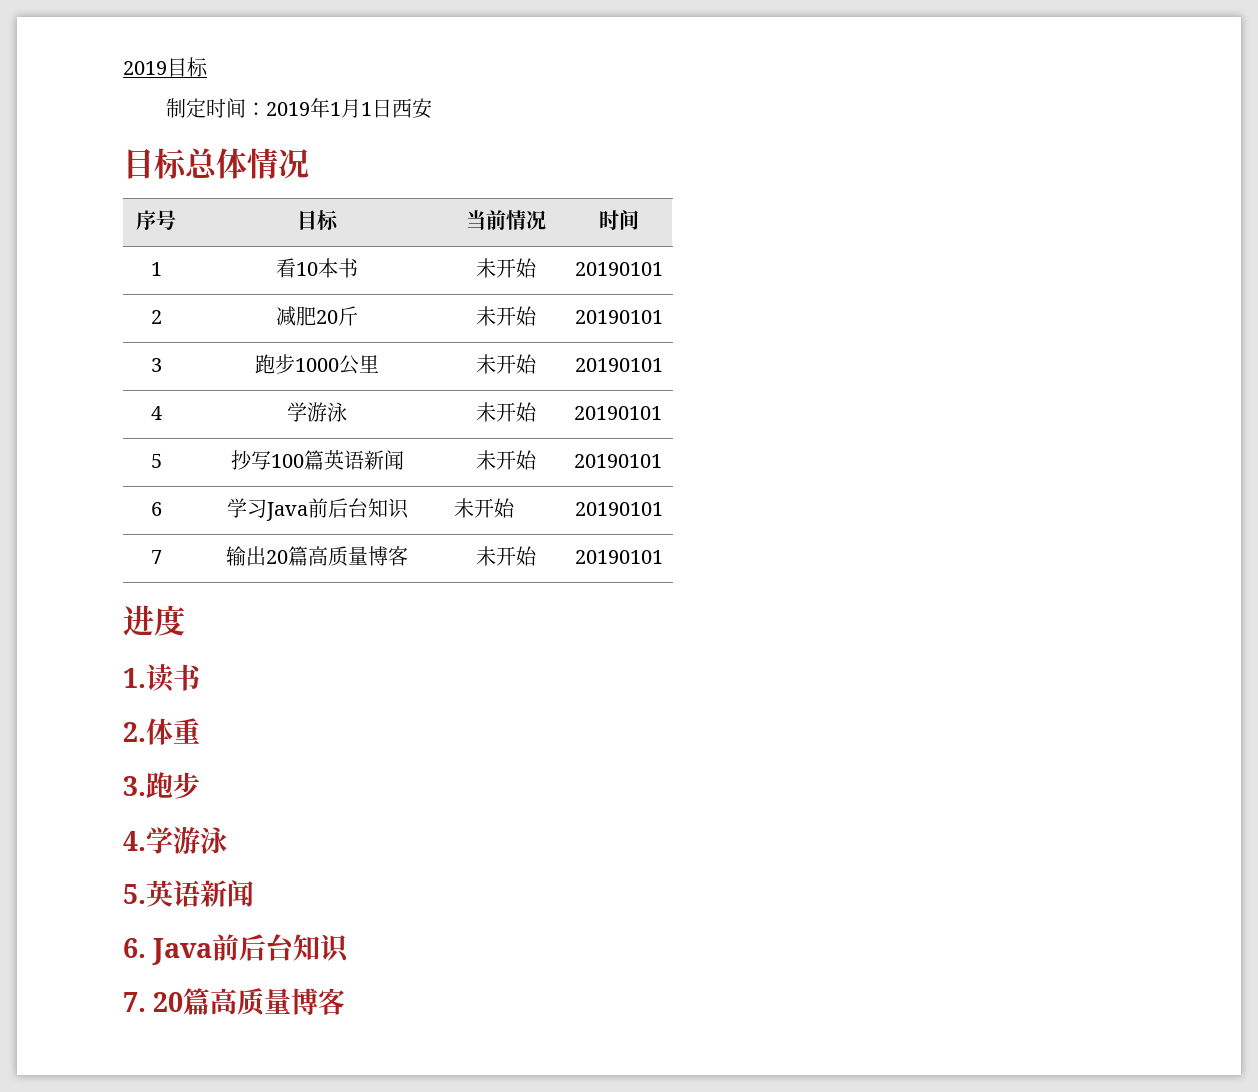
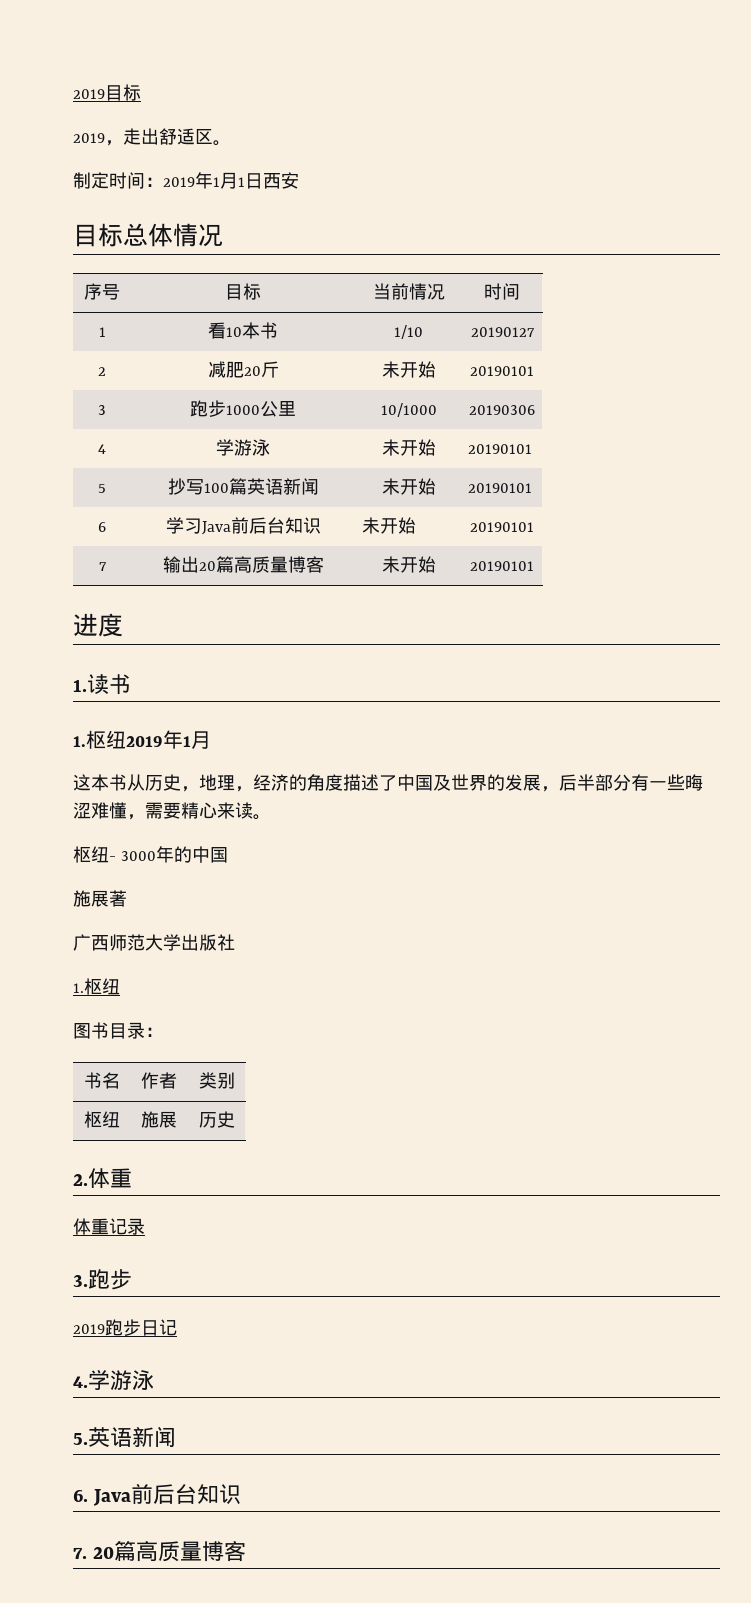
(208, 67) none -> [73,128,231,146] // 2019，走出舒适区。
[475,258,537,278] [575,262,663,276] 未开始 | 20190101 -> [394,325,423,339] [470,327,535,337] 1/10 | 20190127
[475,354,537,374] [575,358,663,372] 未开始 | 20190101 -> [380,403,437,417] [469,405,535,415] 10/1000 | 20190306
(201, 677) none -> [73,730,211,749] [73,774,703,792] [73,802,271,820] [73,846,228,863] [73,890,127,907] [73,934,235,951] [73,978,120,995] [73,1022,163,1039] [84,1072,120,1089] [141,1072,177,1089] [198,1072,235,1089] [84,1111,120,1128] [141,1111,177,1128] [198,1111,235,1128] // 1.枢纽2019年1月 // 这本书从历史，地理，经济的角度描述了中国及世界的发展，后半部分有一些晦涩难懂，需要精心来读。 // 枢纽- 3000年的中国 // 施展著 // 广西师范大学出版社 // 1.枢纽 // 图书目录： // 书名 | 作者 | 类别 // 枢纽 | 施展 | 历史
(200, 731) none -> [73,1218,145,1235] // 体重记录
(200, 785) none -> [73,1319,177,1336] // 2019跑步日记

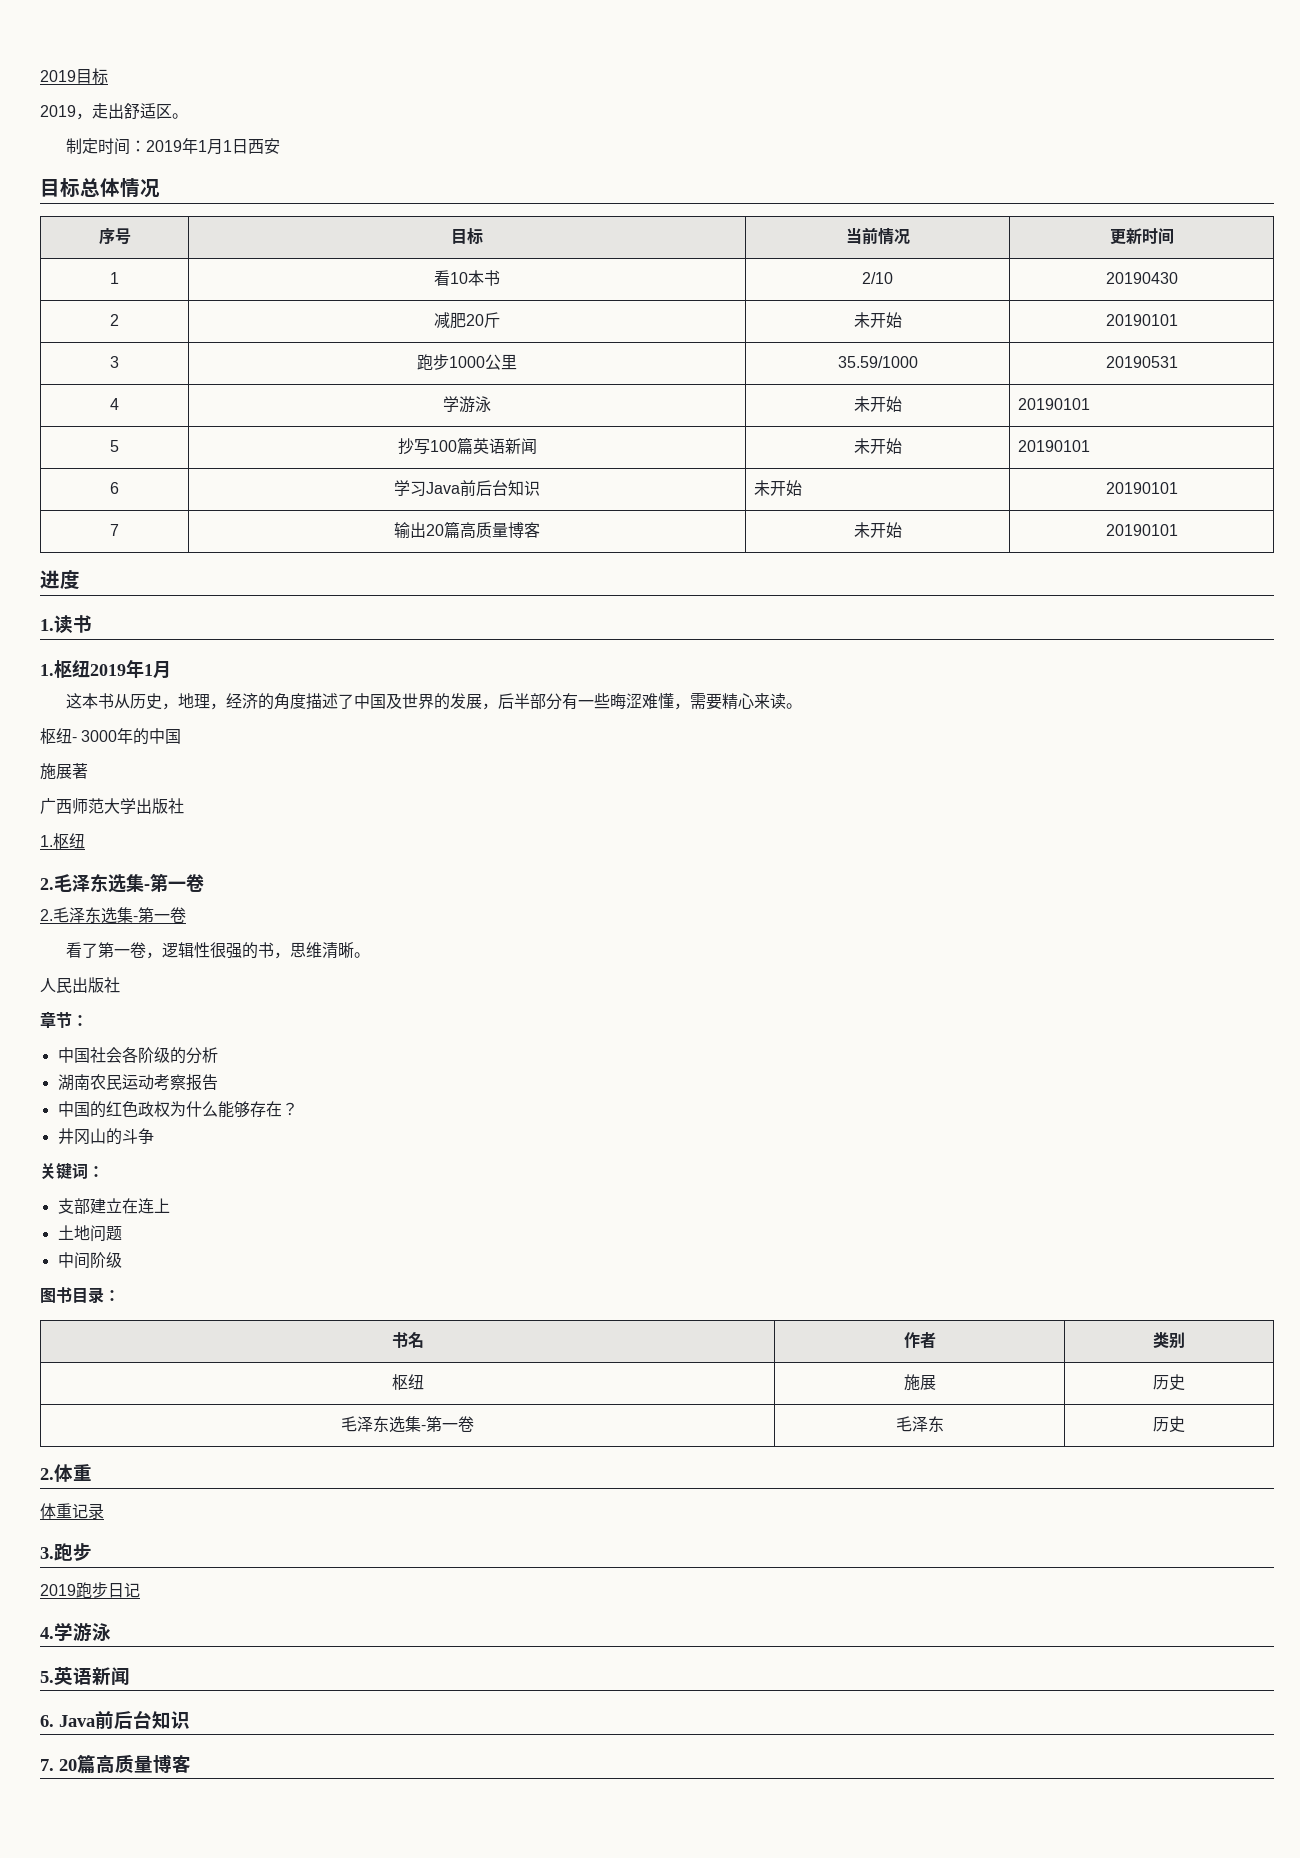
(445, 291) none -> [1109,228,1142,245] 更新
[394,325,423,339] [470,327,535,337] 1/10 | 20190127 -> [862,272,893,284] [1105,272,1178,284] 2/10 | 20190430
[380,403,437,417] [469,405,535,415] 10/1000 | 20190306 -> [837,356,918,368] [1105,356,1178,368] 35.59/1000 | 20190531
(120, 986) none -> [40,873,204,893] [40,907,186,924] [65,942,370,959] [40,977,120,994] [40,1011,88,1028] [57,1047,218,1064] [57,1074,218,1091] [57,1101,298,1118] [57,1128,154,1145] [40,1163,104,1180] [57,1198,170,1214] [57,1225,122,1242] [57,1252,122,1269] // 2.毛泽东选集-第一卷 // 2.毛泽东选集-第一卷 // 看了第一卷，逻辑性很强的书，思维清晰。 // 人民出版社 // 章节： // 中国社会各阶级的分析 // 湖南农民运动考察报告 // 中国的红色政权为什么能够存在？ // 井冈山的斗争 // 关键词： // 支部建立在连上 // 土地问题 // 中间阶级
(235, 1119) none -> [341,1416,474,1433] [895,1416,944,1432] [1153,1416,1185,1433] // 毛泽东选集-第一卷 | 毛泽东 | 历史

